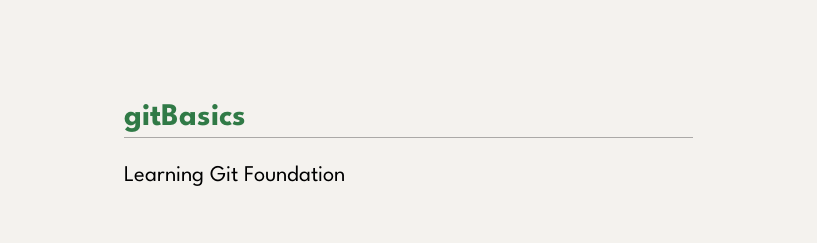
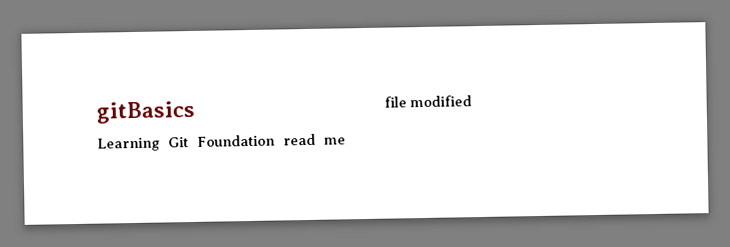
(346, 173) none -> [283,133,346,146] [384,95,472,108] read me file modified

